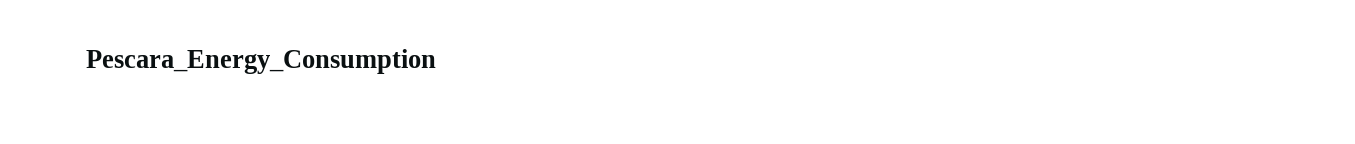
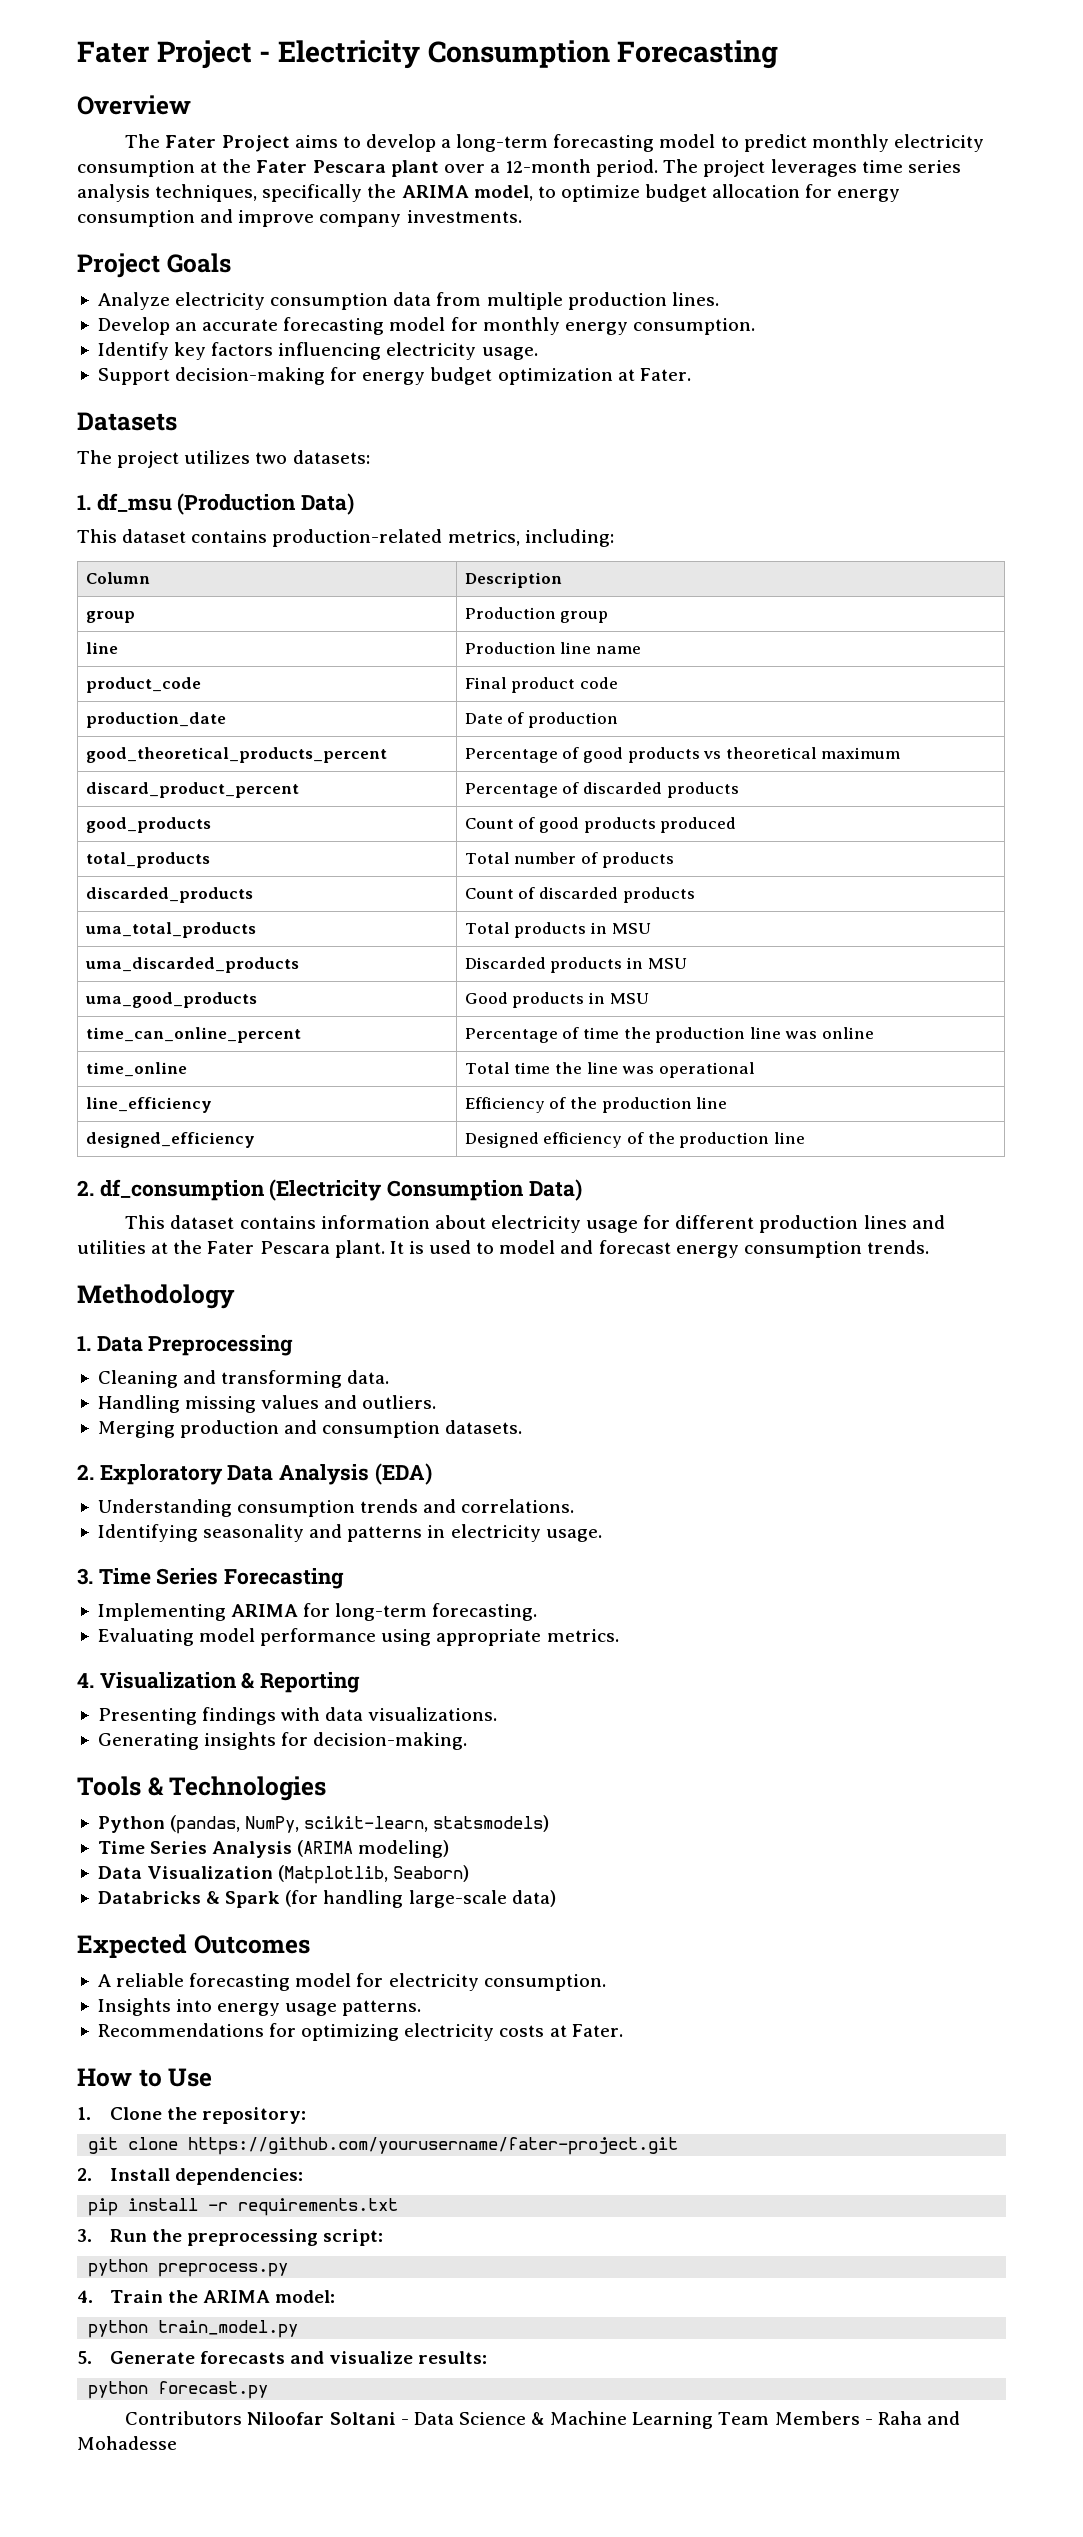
[86,49,436,74] Pescara_Energy_Consumption -> [77,40,779,69] [77,95,191,115] [125,134,984,152] [77,159,961,177] [77,184,901,202] [77,209,522,227] [77,253,231,278] [97,292,719,310] [97,317,755,335] [97,342,538,360] [97,367,691,385] [77,412,177,431] [77,450,370,468] [77,493,355,515] [77,529,614,547] [85,572,150,584] [464,572,562,588] [85,611,135,623] [464,607,609,623] [85,642,118,654] [464,642,642,654] [85,677,201,693] [464,677,619,693] [85,712,226,728] [464,712,619,728] [85,747,387,763] [464,747,901,763] [85,782,299,798] [464,782,739,798] [85,817,211,833] [464,817,737,833] [85,852,210,868] [464,852,674,868] [85,887,253,903] [464,887,695,903] [84,922,256,938] [464,922,651,938] [84,957,299,973] [464,957,687,973] [84,992,257,1008] [464,992,649,1008] [85,1027,301,1043] [464,1027,875,1043] [85,1062,187,1077] [464,1062,755,1078] [85,1097,212,1113] [464,1097,728,1113] [85,1132,255,1148] [464,1132,805,1148] [77,1179,582,1201] [125,1215,945,1233] [77,1240,929,1258] [77,1284,235,1309] [77,1335,294,1356] [97,1370,390,1388] [97,1395,437,1413] [97,1420,523,1438] [77,1463,432,1485] [97,1499,575,1517] [97,1524,602,1542] [77,1568,345,1589] [97,1603,538,1621] [97,1628,619,1646] [77,1672,361,1693] [97,1707,498,1725] [97,1732,468,1750] [77,1776,327,1801] [97,1815,550,1834] [97,1840,450,1858] [97,1865,470,1884] [97,1890,556,1908] [77,1934,310,1958] [97,1973,606,1991] [97,1998,422,2016] [97,2023,623,2041] [77,2068,213,2087] [77,2107,306,2124] [88,2137,679,2155] [77,2168,303,2185] [88,2198,399,2216] [77,2229,383,2246] [88,2259,289,2277] [77,2290,335,2303] [88,2320,299,2338] [77,2351,488,2364] [88,2381,269,2399] [125,2411,960,2429] [77,2436,177,2450] Fater Project - Electricity Consumption Forecasting // Overview // The Fater Project aims to develop a long-term forecasting model to predict monthly electricity consumption at the Fater Pescara plant over a 12-month period. The project leverages time series analysis techniques, specifically the ARIMA model, to optimize budget allocation for energy consumption and improve company investments. // Project Goals // Analyze electricity consumption data from multiple production lines. // Develop an accurate forecasting model for monthly energy consumption. // Identify key factors influencing electricity usage. // Support decision-making for energy budget optimization at Fater. // Datasets // The project utilizes two datasets: // 1. df_msu (Production Data) // This dataset contains production-related metrics, including: // Column | Description // group | Production group // line | Production line name // product_code | Final product code // production_date | Date of production // good_theoretical_products_percent | Percentage of good products vs theoretical maximum // discard_product_percent | Percentage of discarded products // good_products | Count of good products produced // total_products | Total number of products // discarded_products | Count of discarded products // uma_total_products | Total products in MSU // uma_discarded_products | Discarded products in MSU // uma_good_products | Good products in MSU // time_can_online_percent | Percentage of time the production line was online // time_online | Total time the line was operational // line_efficiency | Efficiency of the production line // designed_efficiency | Designed efficiency of the production line // 2. df_consumption (Electricity Consumption Data) // This dataset contains information about electricity usage for different production lines and utilities at the Fater Pescara plant. It is used to model and forecast energy consumption trends. // Methodology // 1. Data Preprocessing // Cleaning and transforming data. // Handling missing values and outliers. // Merging production and consumption datasets. // 2. Exploratory Data Analysis (EDA) // Understanding consumption trends and correlations. // Identifying seasonality and patterns in electricity usage. // 3. Time Series Forecasting // Implementing ARIMA for long-term forecasting. // Evaluating model performance using appropriate metrics. // 4. Visualization & Reporting // Presenting findings with data visualizations. // Generating insights for decision-making. // Tools & Technologies // Python (pandas, NumPy, scikit-learn, statsmodels) // Time Series Analysis (ARIMA modeling) // Data Visualization (Matplotlib, Seaborn) // Databricks & Spark (for handling large-scale data) // Expected Outcomes // A reliable forecasting model for electricity consumption. // Insights into energy usage patterns. // Recommendations for optimizing electricity costs at Fater. // How to Use // 1. Clone the repository: // git clone https://github.com/yourusername/fater-project.git // 2. Install dependencies: // pip install -r requirements.txt // 3. Run the preprocessing script: // python preprocess.py // 4. Train the ARIMA model: // python train_model.py // 5. Generate forecasts and visualize results: // python forecast.py // Contributors Niloofar Soltani - Data Science & Machine Learning Team Members - Raha and Mohadesse

